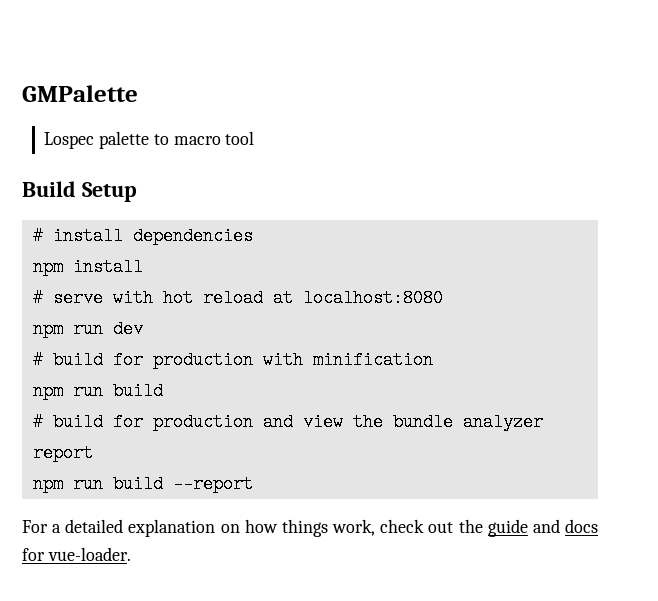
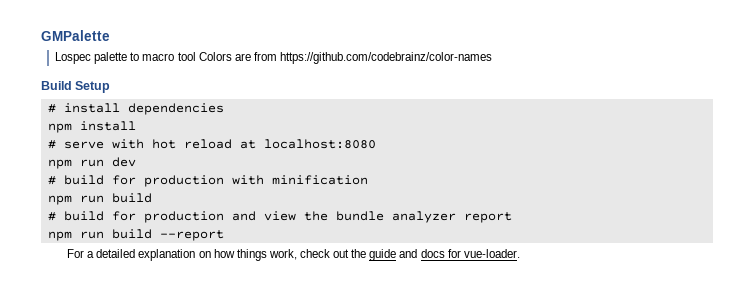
(255, 138) none -> [198,52,492,64] Colors are from https://github.com/codebrainz/color-names

